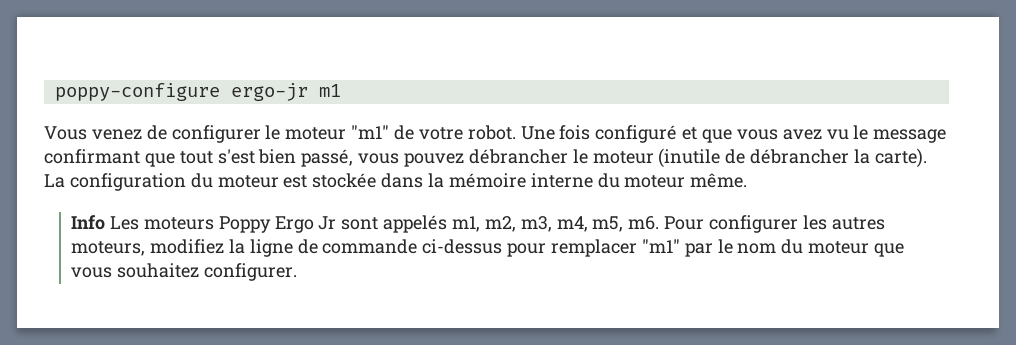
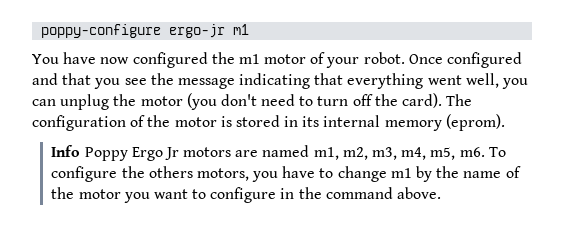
[44,125,947,143] [44,148,927,168] [44,173,748,191] Vous venez de configurer le moteur "m1" de votre robot. Une fois configuré et que vous avez vu le message confirmant que tout s'est bien passé, vous pouvez débrancher le moteur (inutile de débrancher la carte). La configuration du moteur est stockée dans la mémoire interne du moteur même. -> [32,52,523,68] [32,73,529,89] [32,93,473,110] [32,114,505,131] You have now configured the m1 motor of your robot. Once configured and that you see the message indicating that everything went well, you can unplug the motor (you don't need to turn off the card). The configuration of the motor is stored in its internal memory (eprom).
[110,216,214,230] Les moteurs -> (81, 151) none
[341,215,448,233] sont appelés -> [183,145,310,157] motors are named
[664,215,885,233] [71,239,905,257] [71,263,297,281] Pour configurer les autres moteurs, modifiez la ligne de commande ci-dessus pour remplacer "m1" par le nom du moteur que vous souhaitez configurer. -> [488,147,506,157] [51,166,521,182] [51,187,442,203] To configure the others motors, you have to change m1 by the name of the motor you want to configure in the command above.

